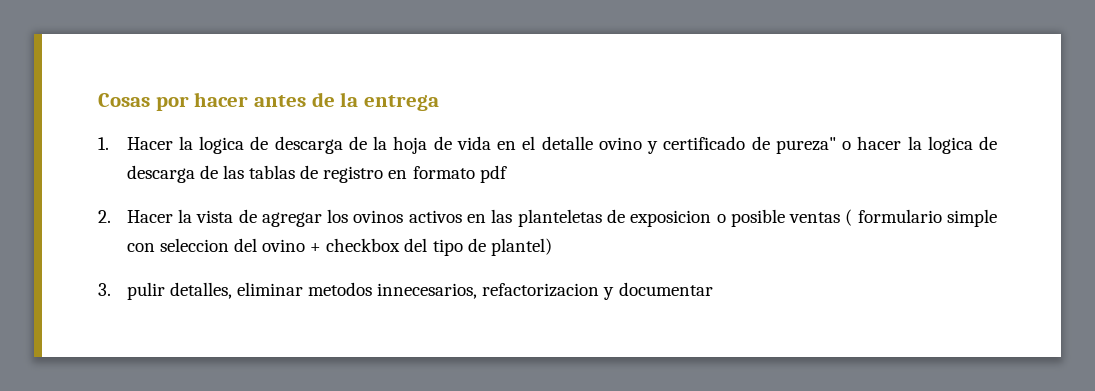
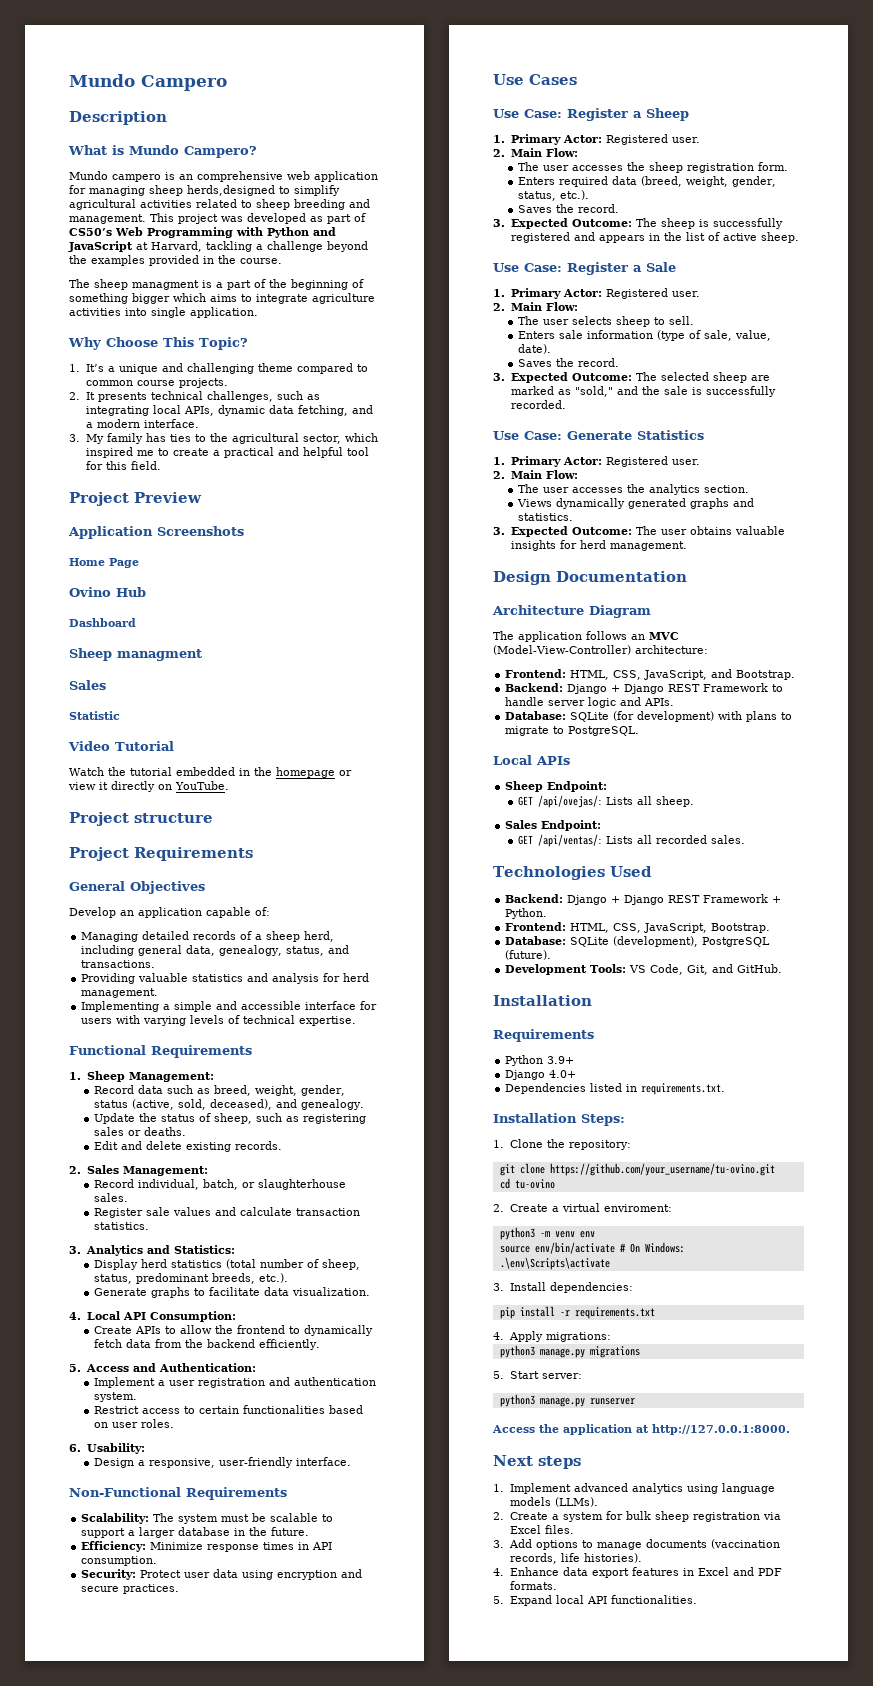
[98,92,440,111] [98,136,998,154] [126,165,507,183] [98,209,998,227] [126,238,552,256] [98,282,713,300] Cosas por hacer antes de la entrega // 1. Hacer la logica de descarga de la hoja de vida en el detalle ovino y certificado de pureza" o hacer la logica de descarga de las tablas de registro en formato pdf // 2. Hacer la vista de agregar los ovinos activos en las planteletas de exposicion o posible ventas ( formulario simple con seleccion del ovino + checkbox del tipo de plantel) // 3. pulir detalles, eliminar metodos innecesarios, refactorizacion y documentar -> [69,74,227,91] [69,111,167,125] [68,145,257,158] [69,171,378,182] [69,185,340,196] [69,199,370,210] [69,213,366,224] [69,227,336,238] [68,241,368,252] [69,255,282,266] [69,279,364,290] [69,293,375,304] [69,307,258,318] [68,337,248,350] [69,363,368,374] [85,378,228,388] [69,391,320,402] [85,405,373,416] [85,419,199,428] [69,433,379,444] [85,447,369,458] [85,461,161,470] [69,492,202,506] [68,526,244,539] [69,558,139,568] [69,587,146,597] [69,618,136,627] [69,648,202,661] [69,680,106,690] [69,711,120,720] [68,741,174,751] [69,767,352,778] [68,781,229,792] [69,812,213,826] [69,847,253,861] [69,881,205,894] [69,907,270,918] [81,931,335,942] [81,945,350,956] [81,960,156,968] [81,973,370,984] [81,988,159,998] [81,1001,378,1012] [81,1015,357,1026] [69,1045,252,1058] [69,1071,214,1082] [94,1085,346,1096] [94,1099,365,1110] [94,1113,367,1124] [94,1127,187,1136] [94,1141,283,1152] [69,1165,208,1176] [94,1179,347,1190] [94,1193,129,1202] [94,1207,361,1218] [94,1222,150,1230] [69,1245,235,1256] [94,1259,361,1270] [94,1273,289,1284] [94,1287,371,1298] [69,1311,236,1322] [94,1325,374,1336] [94,1339,321,1350] [69,1363,256,1372] [94,1377,377,1388] [94,1392,138,1402] [94,1405,364,1414] [94,1419,175,1428] [69,1443,145,1454] [94,1457,352,1468] [69,1487,287,1500] [81,1513,334,1524] [81,1527,310,1538] [81,1541,333,1552] [81,1556,158,1566] [81,1569,363,1580] [81,1584,180,1594] [493,74,577,85] [493,108,689,121] [493,134,701,145] [493,148,578,157] [518,162,789,173] [518,176,777,187] [518,190,590,201] [518,204,620,213] [493,218,783,229] [510,232,799,243] [493,262,676,275] [493,288,701,299] [493,302,578,311] [518,316,695,327] [518,330,772,341] [518,344,552,354] [518,358,620,367] [493,372,770,383] [510,386,776,397] [510,400,566,409] [493,430,704,440] [493,456,701,467] [493,470,578,479] [518,484,750,495] [517,498,755,509] [518,513,574,521] [493,526,785,537] [510,540,687,551] [493,571,687,585] [492,605,651,618] [493,631,679,642] [493,645,708,655] [505,669,796,680] [505,683,784,694] [505,697,675,708] [505,711,793,722] [505,726,640,736] [493,755,570,765] [505,781,608,792] [518,795,695,808] [505,820,602,831] [518,834,746,847] [493,866,652,880] [505,894,782,905] [505,908,548,919] [505,922,771,933] [505,936,771,947] [505,950,552,960] [505,964,783,975] [493,995,592,1006] [493,1029,594,1042] [505,1055,575,1066] [505,1070,577,1080] [505,1083,726,1095] [493,1113,625,1126] [493,1139,631,1150] [499,1163,775,1176] [499,1178,555,1189] [493,1203,672,1212] [499,1227,595,1240] [499,1242,685,1254] [499,1257,610,1270] [493,1282,633,1293] [499,1306,655,1319] [493,1331,611,1342] [499,1345,640,1358] [493,1371,582,1379] [499,1394,635,1407] [492,1424,790,1435] [493,1455,581,1469] [493,1483,775,1494] [509,1497,598,1507] [493,1511,781,1522] [509,1525,574,1534] [493,1539,780,1550] [509,1553,642,1564] [493,1567,782,1578] [509,1581,557,1590] [493,1595,697,1606] Mundo Campero // Description // What is Mundo Campero? // Mundo campero is an comprehensive web application for managing sheep herds,designed to simplify agricultural activities related to sheep breeding and management. This project was developed as part of CS50’s Web Programming with Python and JavaScript at Harvard, tackling a challenge beyond the examples provided in the course. // The sheep managment is a part of the beginning of something bigger which aims to integrate agriculture activities into single application. // Why Choose This Topic? // 1. It’s a unique and challenging theme compared to common course projects. // 2. It presents technical challenges, such as integrating local APIs, dynamic data fetching, and a modern interface. // 3. My family has ties to the agricultural sector, which inspired me to create a practical and helpful tool for this field. // Project Preview // Application Screenshots // Home Page // Ovino Hub // Dashboard // Sheep managment // Sales // Statistic // Video Tutorial // Watch the tutorial embedded in the homepage or view it directly on YouTube. // Project structure // Project Requirements // General Objectives // Develop an application capable of: // Managing detailed records of a sheep herd, including general data, genealogy, status, and transactions. // Providing valuable statistics and analysis for herd management. // Implementing a simple and accessible interface for users with varying levels of technical expertise. // Functional Requirements // 1. Sheep Management: // Record data such as breed, weight, gender, status (active, sold, deceased), and genealogy. // Update the status of sheep, such as registering sales or deaths. // Edit and delete existing records. // 2. Sales Management: // Record individual, batch, or slaughterhouse sales. // Register sale values and calculate transaction statistics. // 3. Analytics and Statistics: // Display herd statistics (total number of sheep, status, predominant breeds, etc.). // Generate graphs to facilitate data visualization. // 4. Local API Consumption: // Create APIs to allow the frontend to dynamically fetch data from the backend efficiently. // 5. Access and Authentication: // Implement a user registration and authentication system. // Restrict access to certain functionalities based on user roles. // 6. Usability: // Design a responsive, user-friendly interface. // Non-Functional Requirements // Scalability: The system must be scalable to support a larger database in the future. // Efficiency: Minimize response times in API consumption. // Security: Protect user data using encryption and secure practices. // Use Cases // Use Case: Register a Sheep // 1. Primary Actor: Registered user. // 2. Main Flow: // The user accesses the sheep registration form. // Enters required data (breed, weight, gender, status, etc.). // Saves the record. // 3. Expected Outcome: The sheep is successfully registered and appears in the list of active sheep. // Use Case: Register a Sale // 1. Primary Actor: Registered user. // 2. Main Flow: // The user selects sheep to sell. // Enters sale information (type of sale, value, date). // Saves the record. // 3. Expected Outcome: The selected sheep are marked as "sold," and the sale is successfully recorded. // Use Case: Generate Statistics // 1. Primary Actor: Registered user. // 2. Main Flow: // The user accesses the analytics section. // Views dynamically generated graphs and statistics. // 3. Expected Outcome: The user obtains valuable insights for herd management. // Design Documentation // Architecture Diagram // The application follows an MVC (Model-View-Controller) architecture: // Frontend: HTML, CSS, JavaScript, and Bootstrap. // Backend: Django + Django REST Framework to handle server logic and APIs. // Database: SQLite (for development) with plans to migrate to PostgreSQL. // Local APIs // Sheep Endpoint: // GET /api/ovejas/: Lists all sheep. // Sales Endpoint: // GET /api/ventas/: Lists all recorded sales. // Technologies Used // Backend: Django + Django REST Framework + Python. // Frontend: HTML, CSS, JavaScript, Bootstrap. // Database: SQLite (development), PostgreSQL (future). // Development Tools: VS Code, Git, and GitHub. // Installation // Requirements // Python 3.9+ // Django 4.0+ // Dependencies listed in requirements.txt. // Installation Steps: // 1. Clone the repository: // git clone https://github.com/your_username/tu-ovino.git // cd tu-ovino // 2. Create a virtual enviroment: // python3 -m venv env // source env/bin/activate # On Windows: .\env\Scripts\activate // 3. Install dependencies: // pip install -r requirements.txt // 4. Apply migrations: // python3 manage.py migrations // 5. Start server: // python3 manage.py runserver // Access the application at http://127.0.0.1:8000. // Next steps // 1. Implement advanced analytics using language models (LLMs). // 2. Create a system for bulk sheep registration via Excel files. // 3. Add options to manage documents (vaccination records, life histories). // 4. Enhance data export features in Excel and PDF formats. // 5. Expand local API functionalities.

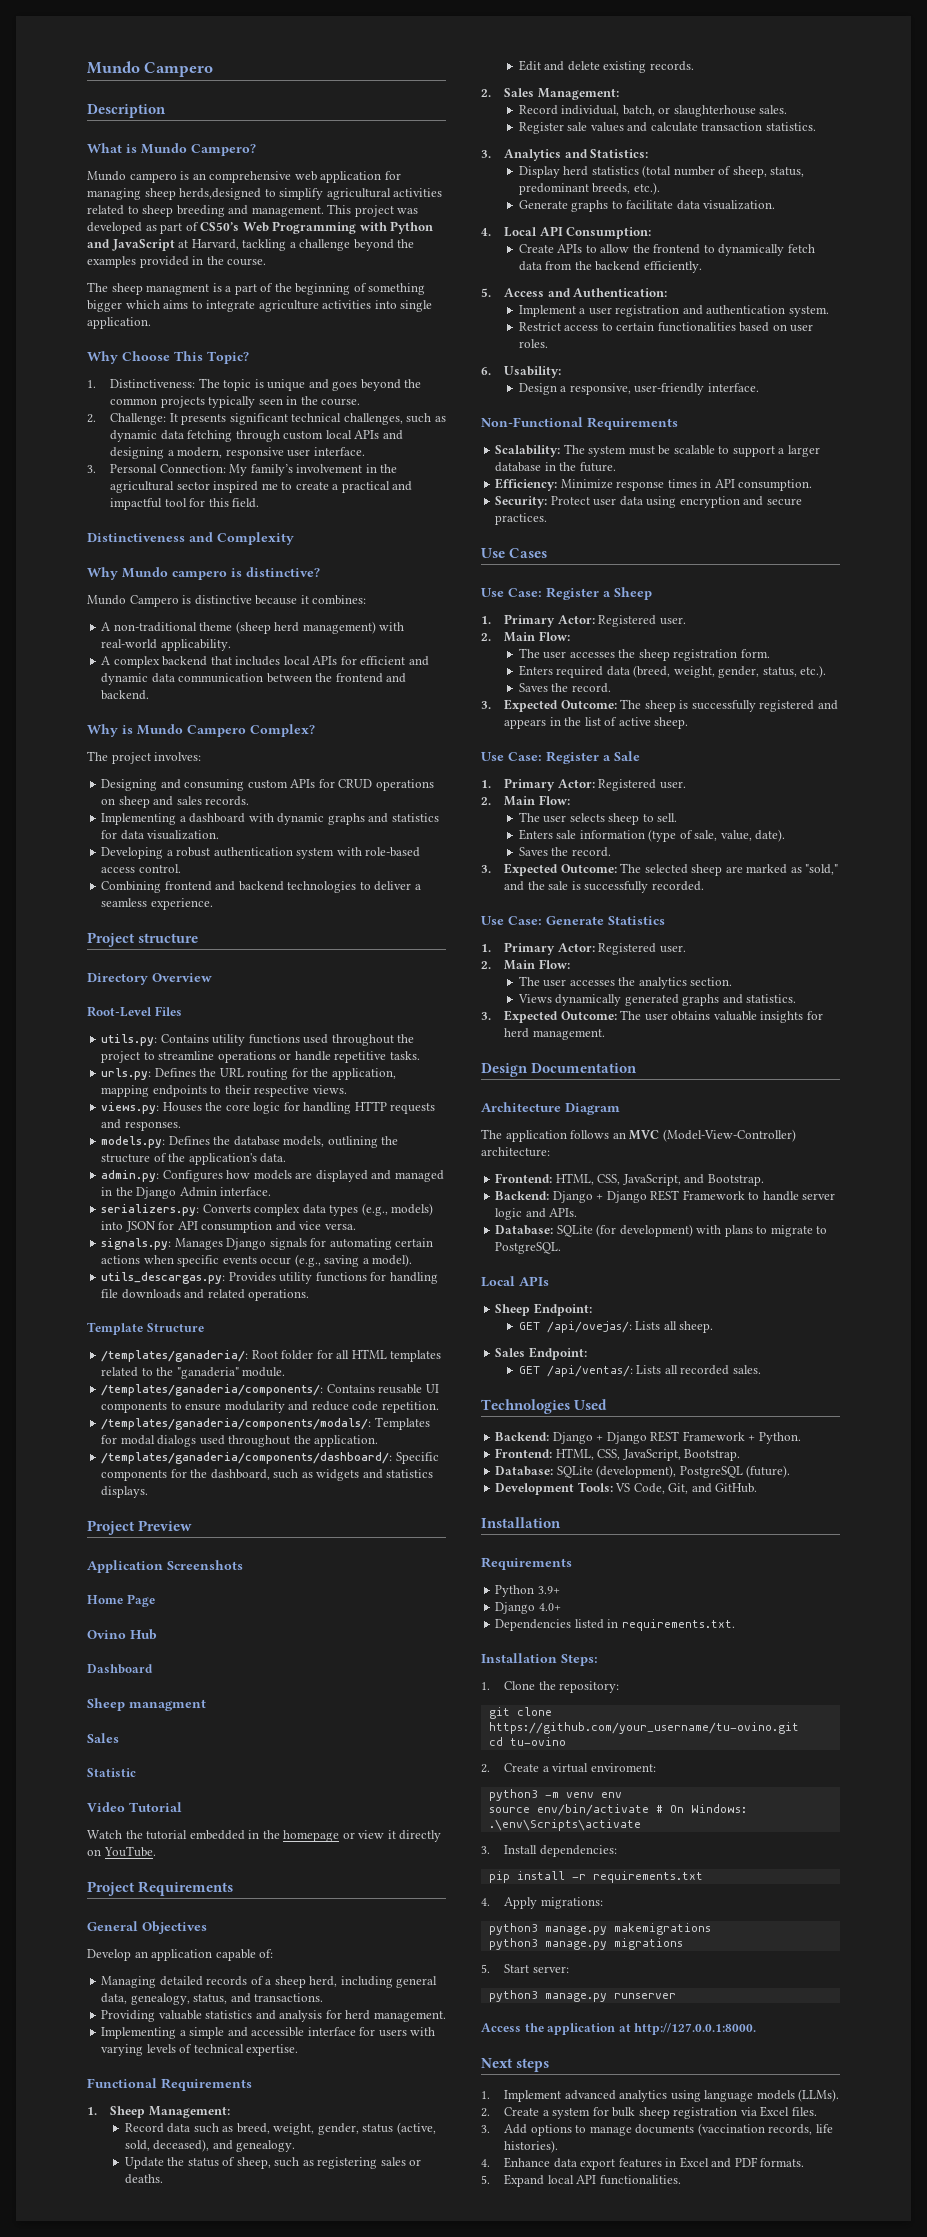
[85,363,368,374] [85,378,228,388] [69,392,80,400] It’s a unique and challenging theme compared to common course projects. // 2. -> [110,378,422,391] [110,396,361,408] [87,413,167,425] Distinctiveness: The topic is unique and goes beyond the common projects typically seen in the course. // 2. Challenge:
(147, 397) none -> [229,413,288,425] significant
[85,405,373,416] [85,419,199,428] [69,433,379,444] integrating local APIs, dynamic data fetching, and a modern interface. // 3. My family has ties to the agricultural sector, which -> [110,430,403,442] [110,447,365,459] [87,464,398,476] [110,481,210,493] dynamic data fetching through custom local APIs and designing a modern, responsive user interface. // 3. Personal Connection: My family’s involvement in the agricultural sector
[302,447,343,458] helpful -> [110,498,163,510] impactful
(161, 465) none -> [87,532,294,545] [87,567,320,580] [87,595,367,607] [101,621,405,634] [101,639,231,651] [101,656,429,668] [101,673,407,685] [101,690,150,700] [87,724,315,737] [87,751,202,764] [101,779,434,791] [101,796,250,808] [101,813,439,825] [101,830,220,840] [101,847,421,859] [101,864,181,873] [101,881,421,893] [101,898,213,910] [87,932,199,947] [87,973,212,985] [87,1006,182,1017] [101,1034,415,1046] [101,1051,420,1063] [101,1068,396,1080] [101,1085,347,1097] [101,1101,436,1114] [101,1119,181,1131] [101,1136,399,1148] [101,1153,287,1165] [101,1170,444,1182] [101,1187,272,1199] [101,1203,434,1216] [101,1221,356,1233] [101,1238,434,1250] [101,1254,413,1267] [101,1272,438,1284] [101,1289,310,1301] [87,1322,204,1335] [101,1349,442,1362] [101,1367,286,1379] [101,1384,439,1396] [101,1401,439,1413] [101,1417,430,1430] [101,1435,379,1447] [101,1452,439,1464] [101,1469,434,1481] [101,1486,149,1498] // Distinctiveness and Complexity // Why Mundo campero is distinctive? // Mundo Campero is distinctive because it combines: // A non-traditional theme (sheep herd management) with real-world applicability. // A complex backend that includes local APIs for efficient and dynamic data communication between the frontend and backend. // Why is Mundo Campero Complex? // The project involves: // Designing and consuming custom APIs for CRUD operations on sheep and sales records. // Implementing a dashboard with dynamic graphs and statistics for data visualization. // Developing a robust authentication system with role-based access control. // Combining frontend and backend technologies to deliver a seamless experience. // Project structure // Directory Overview // Root-Level Files // utils.py: Contains utility functions used throughout the project to streamline operations or handle repetitive tasks. // urls.py: Defines the URL routing for the application, mapping endpoints to their respective views. // views.py: Houses the core logic for handling HTTP requests and responses. // models.py: Defines the database models, outlining the structure of the application's data. // admin.py: Configures how models are displayed and managed in the Django Admin interface. // serializers.py: Converts complex data types (e.g., models) into JSON for API consumption and vice versa. // signals.py: Manages Django signals for automating certain actions when specific events occur (e.g., saving a model). // utils_descargas.py: Provides utility functions for handling file downloads and related operations. // Template Structure // /templates/ganaderia/: Root folder for all HTML templates related to the "ganaderia" module. // /templates/ganaderia/components/: Contains reusable UI components to ensure modularity and reduce code repetition. // /templates/ganaderia/components/modals/: Templates for modal dialogs used throughout the application. // /templates/ganaderia/components/dashboard/: Specific components for the dashboard, such as widgets and statistics displays.
[69,812,213,826] // Project structure -> (156, 1851) none
(611, 1337) none -> [488,1923,711,1935] // python3 manage.py makemigrations

